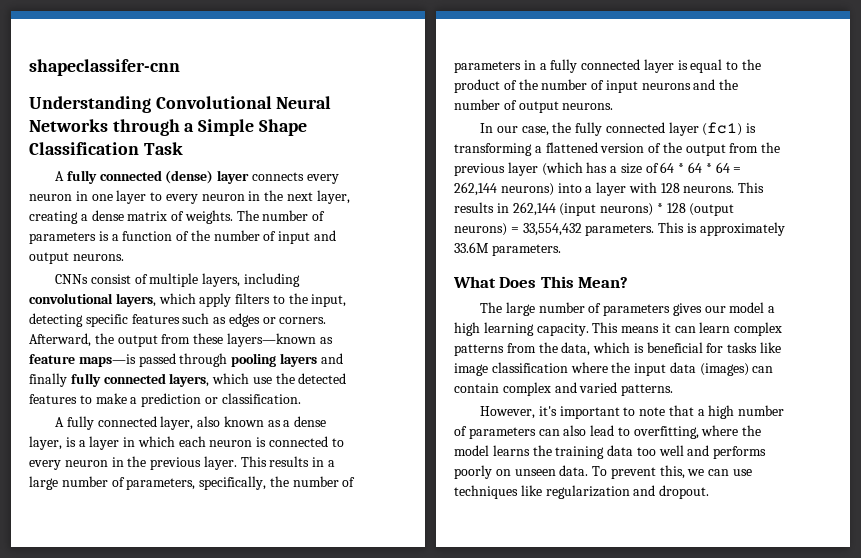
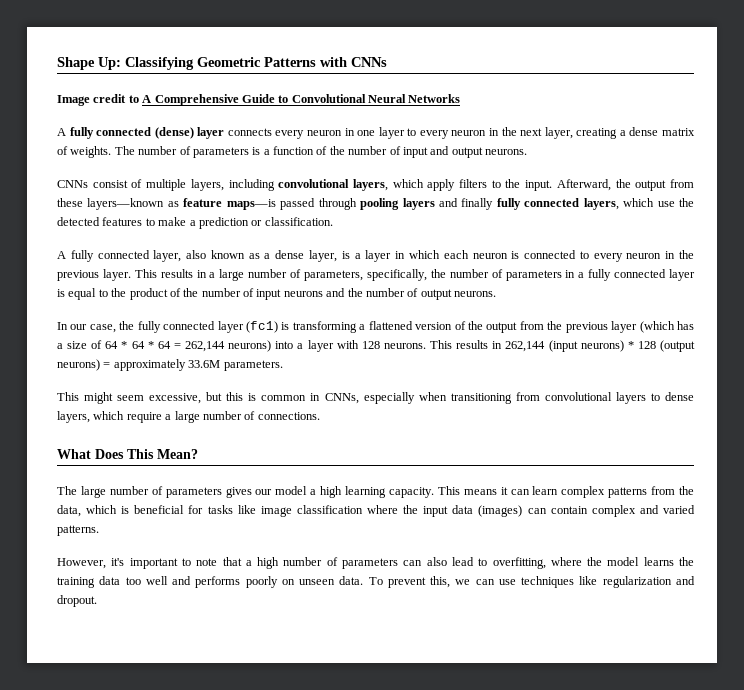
[29,59,180,76] [29,96,332,113] [29,119,307,136] [29,142,183,155] shapeclassifer-cnn // Understanding Convolutional Neural Networks through a Simple Shape Classification Task -> [57,57,387,70] [57,94,461,106] Shape Up: Classifying Geometric Patterns with CNNs // Image credit to A Comprehensive Guide to Convolutional Neural Networks
[311,294,347,307] [29,313,327,327] input, detecting specific features such as edges or corners. -> [525,180,553,191] input.
[522,222,697,236] 33,554,432 parameters. This is -> (111, 365) none
(561, 250) none -> [57,392,694,404] [57,411,320,423] // This might seem excessive, but this is common in CNNs, especially when transitioning from convolutional layers to dense layers, which require a large number of connections.

